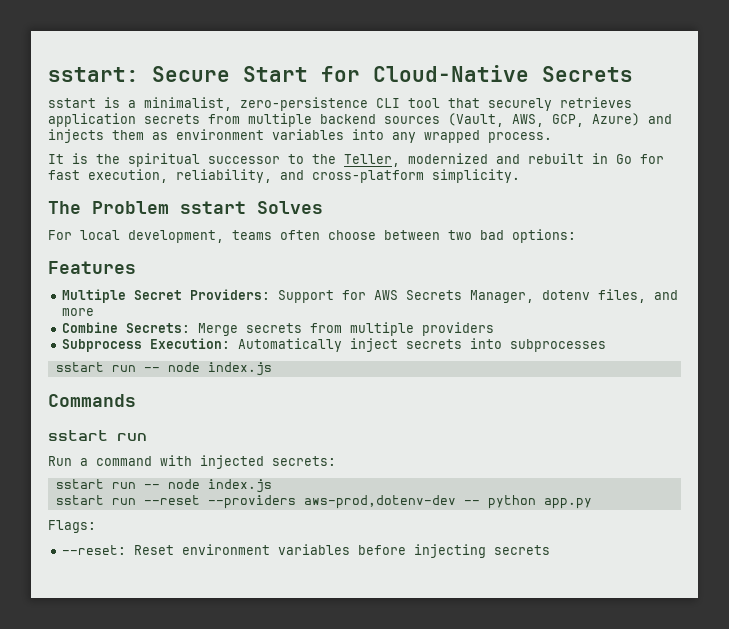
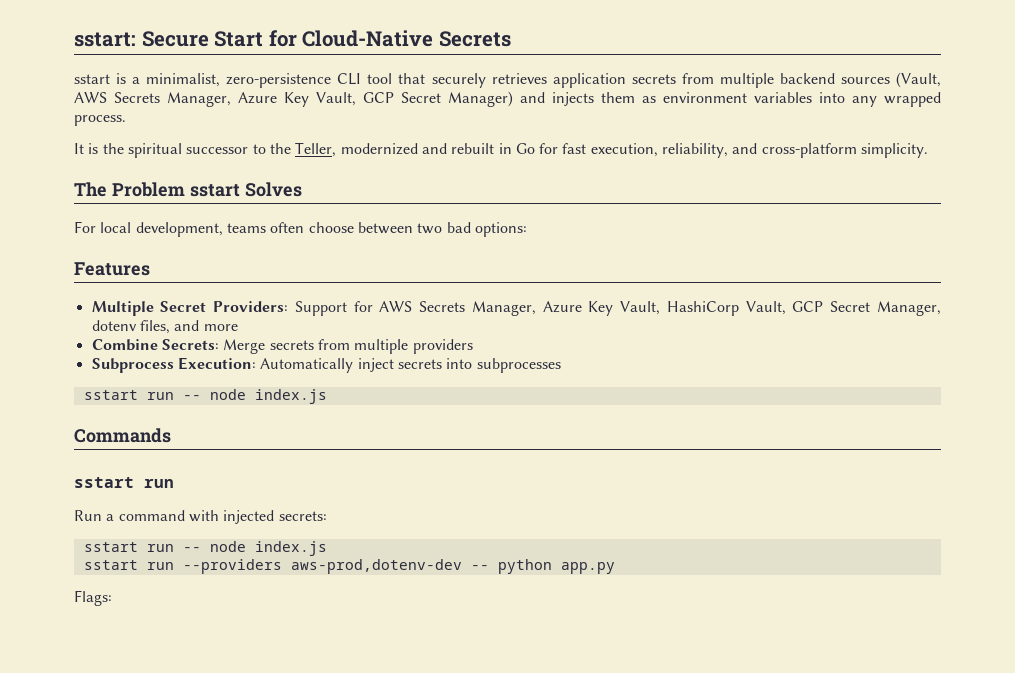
[512,113,640,127] AWS, GCP, Azure) -> [74,91,513,107] AWS Secrets Manager, Azure Key Vault, GCP Secret Manager)
(535, 296) none -> [542,301,941,316] Azure Key Vault, HashiCorp Vault, GCP Secret Manager,
[143,495,200,505] --reset -> (174, 566) none
[62,544,551,558] // --reset: Reset environment variables before injecting secrets -> (112, 598) none

